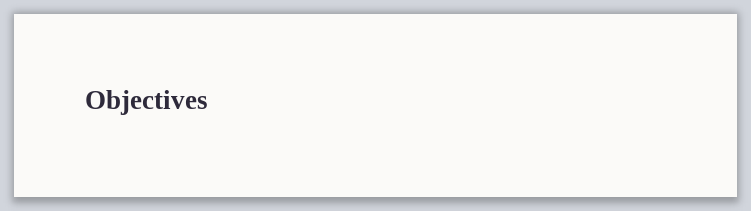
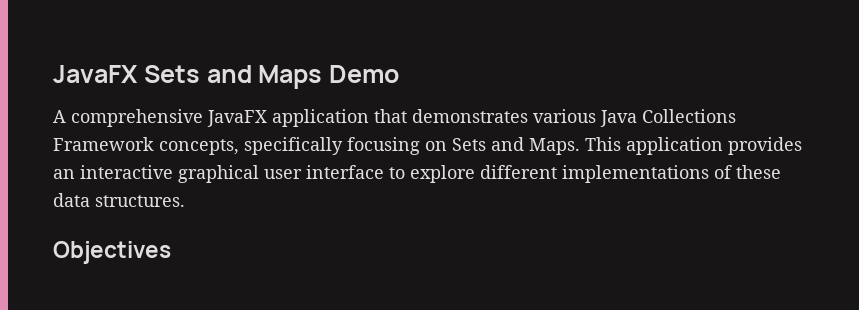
(85, 102) none -> [53,65,399,89] [53,109,736,127] [53,137,802,155] [53,165,781,183] [53,193,185,207] JavaFX Sets and Maps Demo // A comprehensive JavaFX application that demonstrates various Java Collections Framework concepts, specifically focusing on Sets and Maps. This application provides an interactive graphical user interface to explore different implementations of these data structures. //

